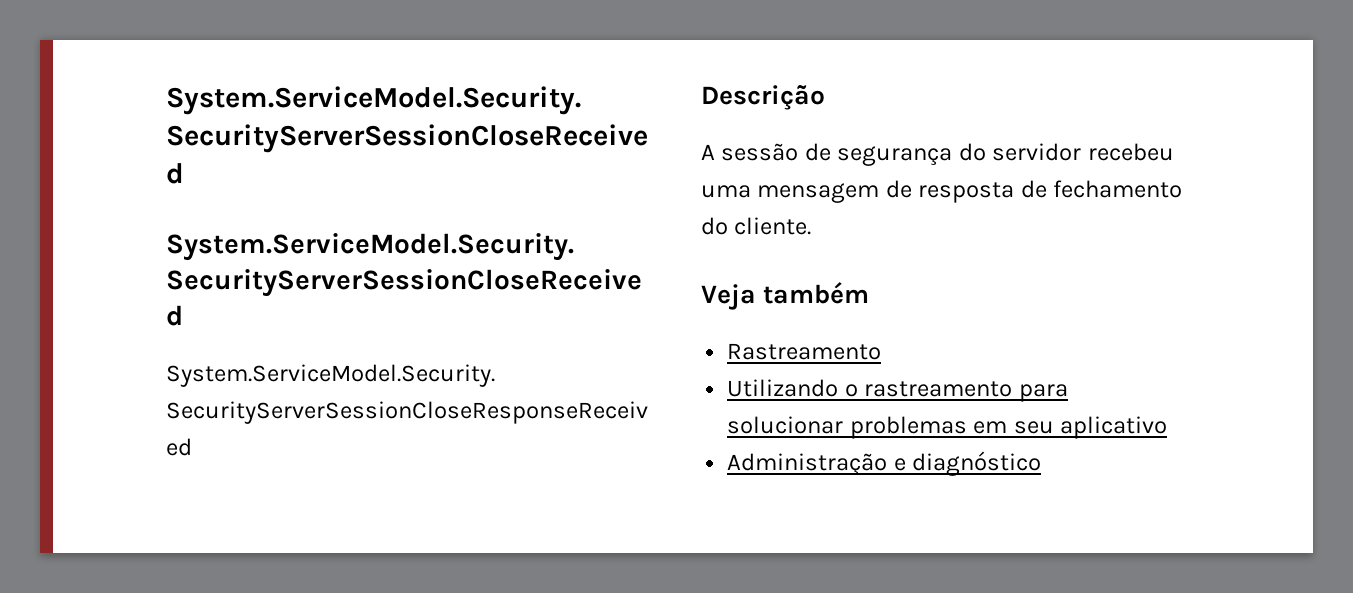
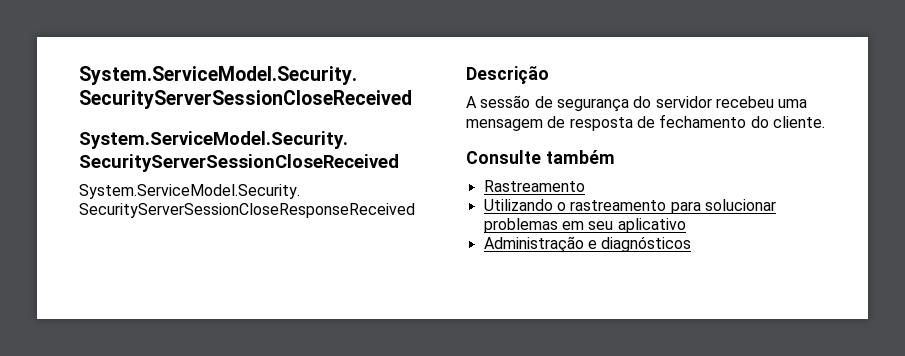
[701,284,756,310] Veja -> [466,150,541,164] Consulte
[912,451,1042,476] diagnóstico -> [601,236,692,252] diagnósticos

